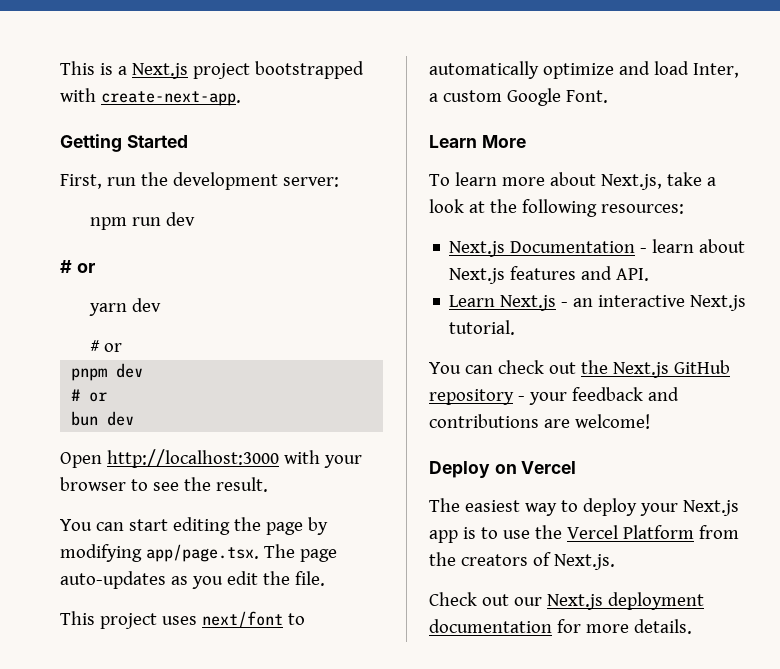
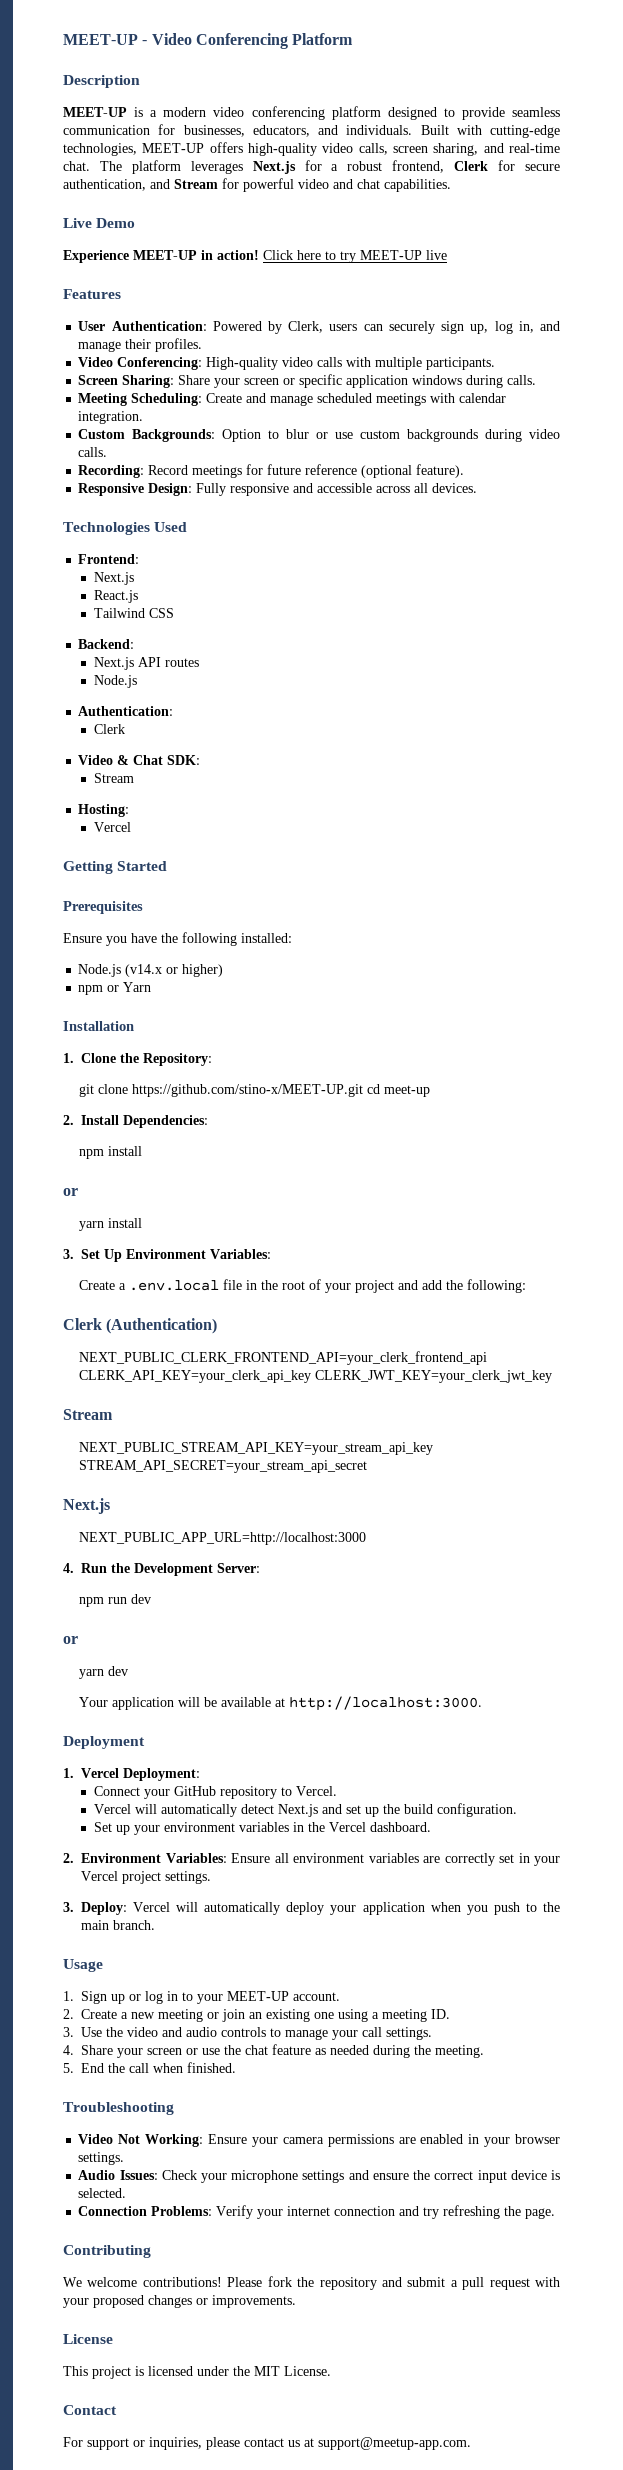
[60,61,364,79] [60,88,241,106] [60,134,188,152] [60,172,339,190] This is a Next.js project bootstrapped with create-next-app. // Getting Started // First, run the development server: -> [63,33,354,49] [63,75,140,88] [63,106,561,120] [63,124,560,138] [63,142,560,156] [63,160,561,174] [63,178,451,192] [63,218,136,228] [63,250,447,263] [63,289,121,299] [78,321,561,334] [78,338,203,352] [78,357,496,370] [78,374,537,388] [78,393,507,406] [78,411,144,424] [78,429,560,442] [78,447,108,457] [78,464,465,478] [78,483,478,496] [63,522,188,535] [78,554,140,564] [93,572,134,585] [93,590,138,603] [93,608,174,618] [78,639,135,649] [93,657,199,670] [93,675,137,688] [78,706,174,716] [93,724,125,734] [78,755,201,765] [93,773,134,783] [78,804,130,817] [93,822,131,832] [63,861,168,874] [63,901,143,914] [63,932,292,946] [78,964,224,977] [78,982,152,995] [63,1021,134,1031] [63,1053,212,1066] [78,1084,430,1097] [63,1115,208,1128] [78,1146,142,1159] [63,1188,78,1196] [78,1218,142,1231] [63,1249,271,1262] [78,1279,526,1293] [63,1318,218,1334] [78,1351,487,1365] [78,1370,552,1383] [63,1409,113,1420] [78,1442,433,1455] [78,1460,367,1473] [63,1498,110,1514] [78,1532,366,1545] [63,1563,260,1576] MEET-UP - Video Conferencing Platform // Description // MEET-UP is a modern video conferencing platform designed to provide seamless communication for businesses, educators, and individuals. Built with cutting-edge technologies, MEET-UP offers high-quality video calls, screen sharing, and real-time chat. The platform leverages Next.js for a robust frontend, Clerk for secure authentication, and Stream for powerful video and chat capabilities. // Live Demo // Experience MEET-UP in action! Click here to try MEET-UP live // Features // User Authentication: Powered by Clerk, users can securely sign up, log in, and manage their profiles. // Video Conferencing: High-quality video calls with multiple participants. // Screen Sharing: Share your screen or specific application windows during calls. // Meeting Scheduling: Create and manage scheduled meetings with calendar integration. // Custom Backgrounds: Option to blur or use custom backgrounds during video calls. // Recording: Record meetings for future reference (optional feature). // Responsive Design: Fully responsive and accessible across all devices. // Technologies Used // Frontend: // Next.js // React.js // Tailwind CSS // Backend: // Next.js API routes // Node.js // Authentication: // Clerk // Video & Chat SDK: // Stream // Hosting: // Vercel // Getting Started // Prerequisites // Ensure you have the following installed: // Node.js (v14.x or higher) // npm or Yarn // Installation // 1. Clone the Repository: // git clone https://github.com/stino-x/MEET-UP.git cd meet-up // 2. Install Dependencies: // npm install // or // yarn install // 3. Set Up Environment Variables: // Create a .env.local file in the root of your project and add the following: // Clerk (Authentication) // NEXT_PUBLIC_CLERK_FRONTEND_API=your_clerk_frontend_api CLERK_API_KEY=your_clerk_api_key CLERK_JWT_KEY=your_clerk_jwt_key // Stream // NEXT_PUBLIC_STREAM_API_KEY=your_stream_api_key STREAM_API_SECRET=your_stream_api_secret // Next.js // NEXT_PUBLIC_APP_URL=http://localhost:3000 // 4. Run the Development Server:
[60,260,72,273] # -> (151, 1599) none
[90,340,123,352] [71,363,144,381] [71,389,108,402] [71,411,135,426] [60,449,362,468] [60,477,268,492] [60,517,328,535] [60,544,337,562] [60,571,325,589] [60,611,305,629] [429,61,739,79] [429,88,608,106] [429,135,526,148] [429,172,716,190] [429,199,684,217] [449,239,746,257] [449,266,650,284] [449,295,747,311] [449,320,516,335] [429,360,730,378] [429,387,679,405] [429,414,650,429] [429,461,577,478] [429,498,739,516] [429,525,739,543] [429,552,615,570] [429,592,704,610] [429,619,692,634] # or // pnpm dev // # or // bun dev // Open http://localhost:3000 with your browser to see the result. // You can start editing the page by modifying app/page.tsx. The page auto-updates as you edit the file. // This project uses next/font to automatically optimize and load Inter, a custom Google Font. // Learn More // To learn more about Next.js, take a look at the following resources: // Next.js Documentation - learn about Next.js features and API. // Learn Next.js - an interactive Next.js tutorial. // You can check out the Next.js GitHub repository - your feedback and contributions are welcome! // Deploy on Vercel // The easiest way to deploy your Next.js app is to use the Vercel Platform from the creators of Next.js. // Check out our Next.js deployment documentation for more details. -> [78,1696,482,1711] [63,1736,145,1749] [63,1768,200,1781] [93,1786,337,1799] [93,1803,517,1817] [93,1822,431,1835] [63,1853,560,1866] [81,1871,211,1884] [63,1902,560,1915] [81,1920,155,1930] [63,1959,103,1972] [63,1991,340,2004] [63,2009,450,2022] [63,2027,432,2040] [63,2044,484,2058] [63,2062,236,2073] [63,2102,174,2115] [78,2134,560,2147] [78,2152,125,2165] [78,2170,561,2183] [78,2188,127,2198] [78,2205,556,2219] [63,2245,151,2258] [63,2276,561,2290] [63,2295,296,2308] [63,2334,113,2344] [63,2366,331,2379] [63,2405,117,2415] [63,2437,471,2450] Your application will be available at http://localhost:3000. // Deployment // 1. Vercel Deployment: // Connect your GitHub repository to Vercel. // Vercel will automatically detect Next.js and set up the build configuration. // Set up your environment variables in the Vercel dashboard. // 2. Environment Variables: Ensure all environment variables are correctly set in your Vercel project settings. // 3. Deploy: Vercel will automatically deploy your application when you push to the main branch. // Usage // 1. Sign up or log in to your MEET-UP account. // 2. Create a new meeting or join an existing one using a meeting ID. // 3. Use the video and audio controls to manage your call settings. // 4. Share your screen or use the chat feature as needed during the meeting. // 5. End the call when finished. // Troubleshooting // Video Not Working: Ensure your camera permissions are enabled in your browser settings. // Audio Issues: Check your microphone settings and ensure the correct input device is selected. // Connection Problems: Verify your internet connection and try refreshing the page. // Contributing // We welcome contributions! Please fork the repository and submit a pull request with your proposed changes or improvements. // License // This project is licensed under the MIT License. // Contact // For support or inquiries, please contact us at support@meetup-app.com.

